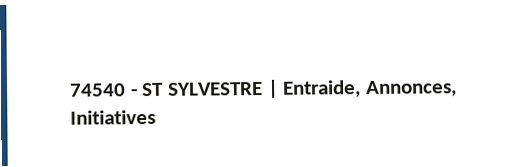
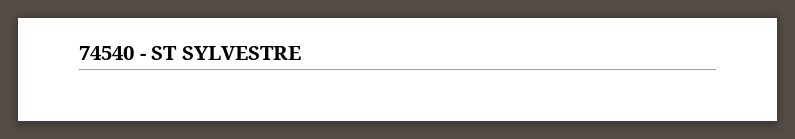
[266,79,458,98] [70,109,156,125] | Entraide, Annonces, Initiatives -> (301, 53) none

